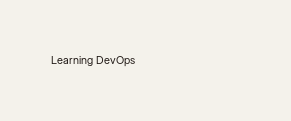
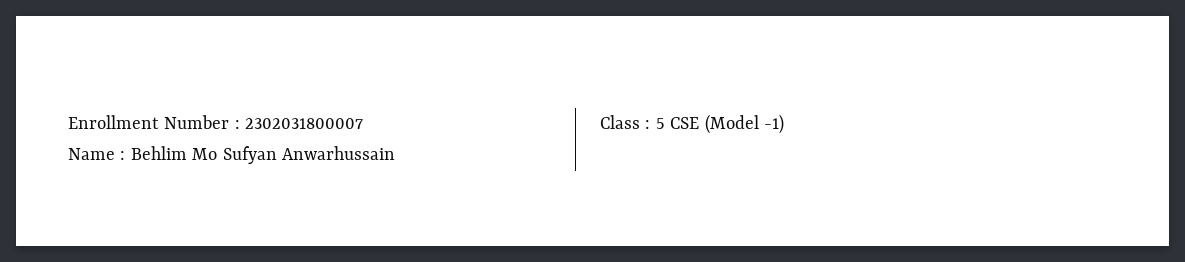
[51,56,135,67] Learning DevOps -> [68,115,364,129] [68,146,395,164] [600,114,784,134] Enrollment Number : 2302031800007 // Name : Behlim Mo Sufyan Anwarhussain // Class : 5 CSE (Model -1)

